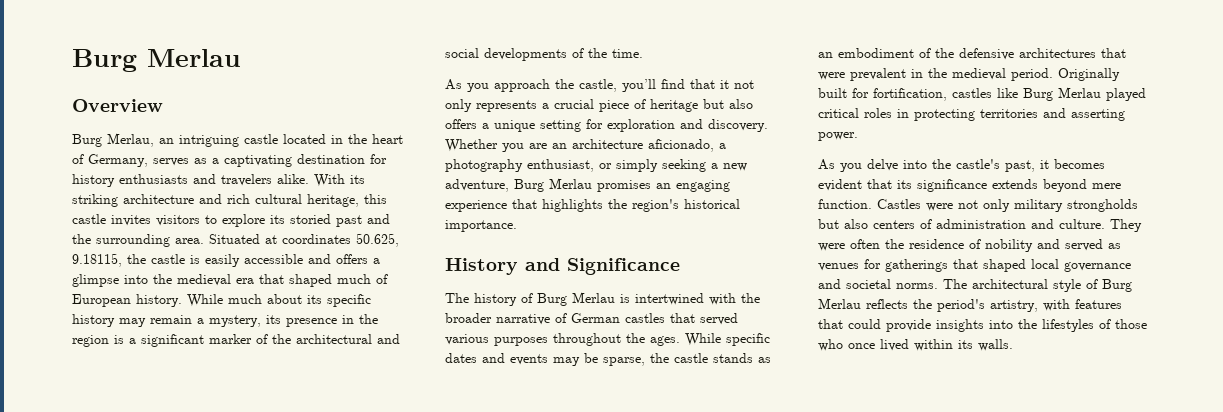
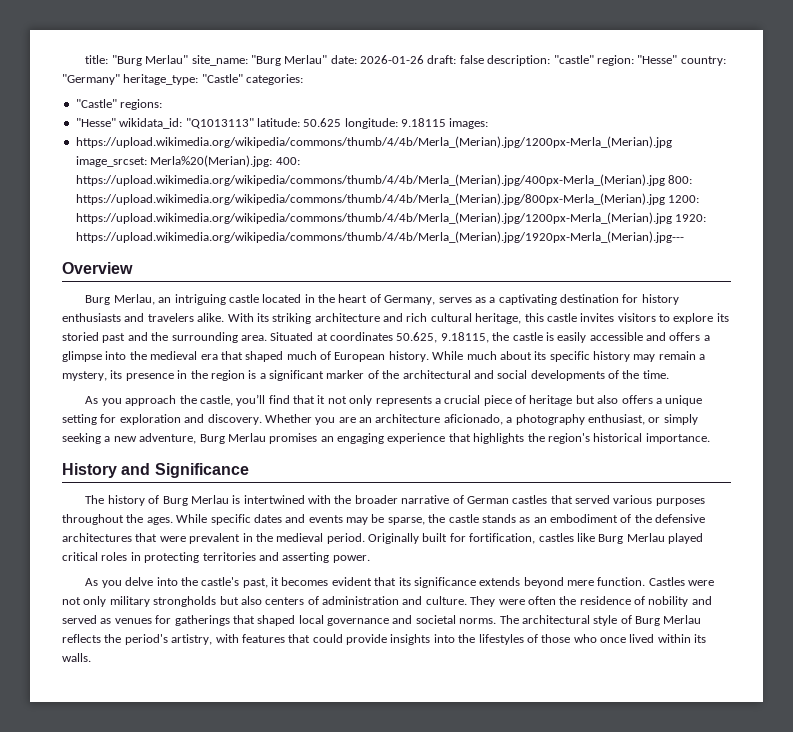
[72,49,241,72] Burg Merlau -> [85,55,726,66] [62,74,304,85] [75,99,163,110] [75,118,489,129] [75,136,672,148] [75,155,300,167] [75,174,693,186] [75,193,700,205] [75,212,707,224] [75,231,684,243] title: "Burg Merlau" site_name: "Burg Merlau" date: 2026-01-26 draft: false description: "castle" region: "Hesse" country: "Germany" heritage_type: "Castle" categories: // "Castle" regions: // "Hesse" wikidata_id: "Q1013113" latitude: 50.625 longitude: 9.18115 images: // https://upload.wikimedia.org/wikipedia/commons/thumb/4/4b/Merla_(Merian).jpg/1200px-Merla_(Merian).jpg image_srcset: Merla%20(Merian).jpg: 400: https://upload.wikimedia.org/wikipedia/commons/thumb/4/4b/Merla_(Merian).jpg/400px-Merla_(Merian).jpg 800: https://upload.wikimedia.org/wikipedia/commons/thumb/4/4b/Merla_(Merian).jpg/800px-Merla_(Merian).jpg 1200: https://upload.wikimedia.org/wikipedia/commons/thumb/4/4b/Merla_(Merian).jpg/1200px-Merla_(Merian).jpg 1920: https://upload.wikimedia.org/wikipedia/commons/thumb/4/4b/Merla_(Merian).jpg/1920px-Merla_(Merian).jpg---

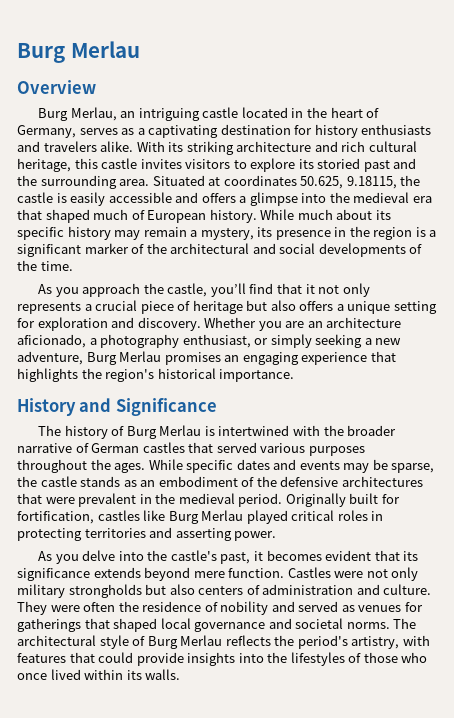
[85,55,726,66] [62,74,304,85] [75,99,163,110] [75,118,489,129] [75,136,672,148] [75,155,300,167] [75,174,693,186] [75,193,700,205] [75,212,707,224] [75,231,684,243] title: "Burg Merlau" site_name: "Burg Merlau" date: 2026-01-26 draft: false description: "castle" region: "Hesse" country: "Germany" heritage_type: "Castle" categories: // "Castle" regions: // "Hesse" wikidata_id: "Q1013113" latitude: 50.625 longitude: 9.18115 images: // https://upload.wikimedia.org/wikipedia/commons/thumb/4/4b/Merla_(Merian).jpg/1200px-Merla_(Merian).jpg image_srcset: Merla%20(Merian).jpg: 400: https://upload.wikimedia.org/wikipedia/commons/thumb/4/4b/Merla_(Merian).jpg/400px-Merla_(Merian).jpg 800: https://upload.wikimedia.org/wikipedia/commons/thumb/4/4b/Merla_(Merian).jpg/800px-Merla_(Merian).jpg 1200: https://upload.wikimedia.org/wikipedia/commons/thumb/4/4b/Merla_(Merian).jpg/1200px-Merla_(Merian).jpg 1920: https://upload.wikimedia.org/wikipedia/commons/thumb/4/4b/Merla_(Merian).jpg/1920px-Merla_(Merian).jpg--- -> [17,41,140,63] Burg Merlau

